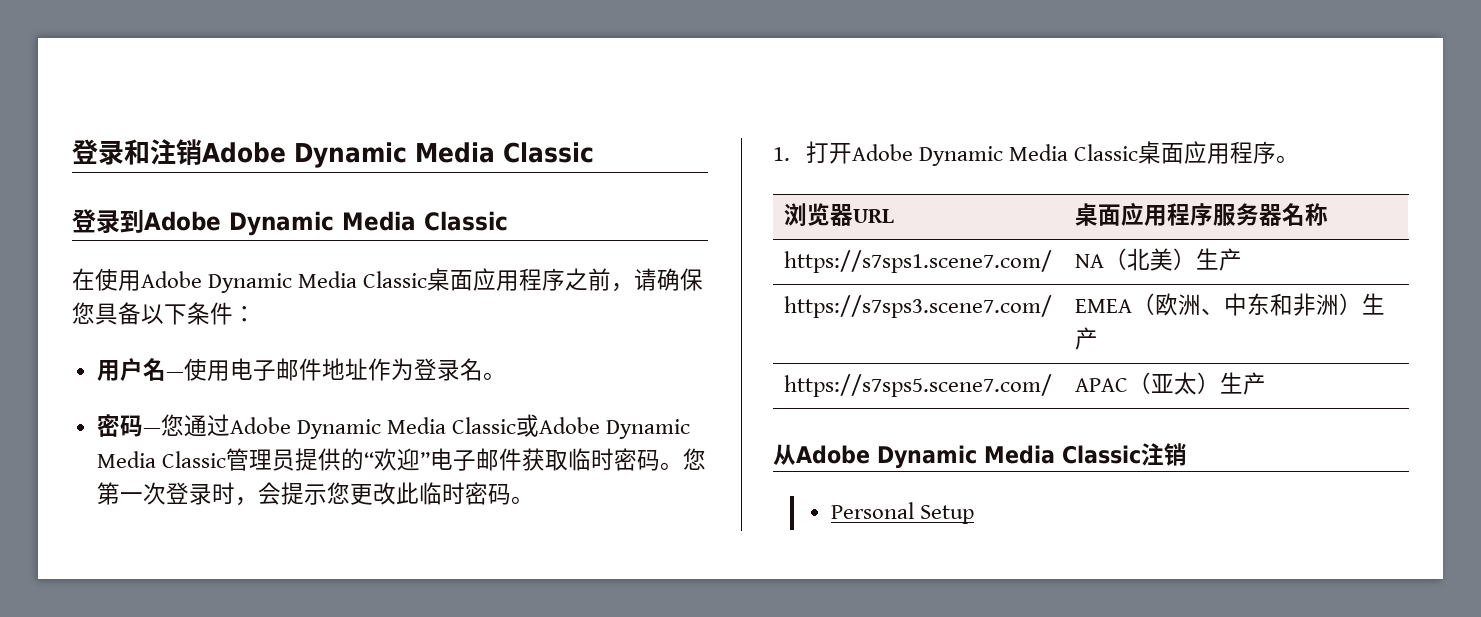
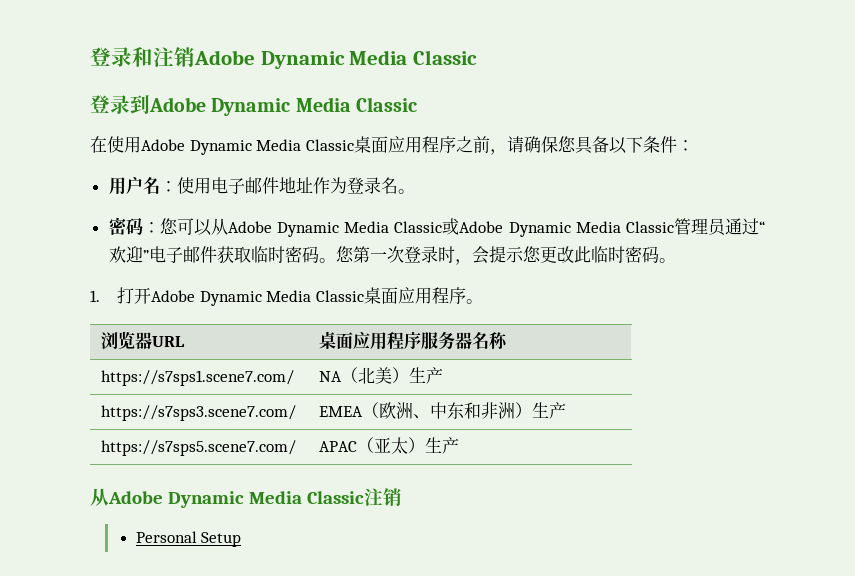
[165,372,184,378] — -> [159,181,177,192] ：
[142,414,230,437] —您通过 -> [142,218,228,236] ：您可以从
[294,448,364,471] 提供的 -> [725,218,759,235] 通过

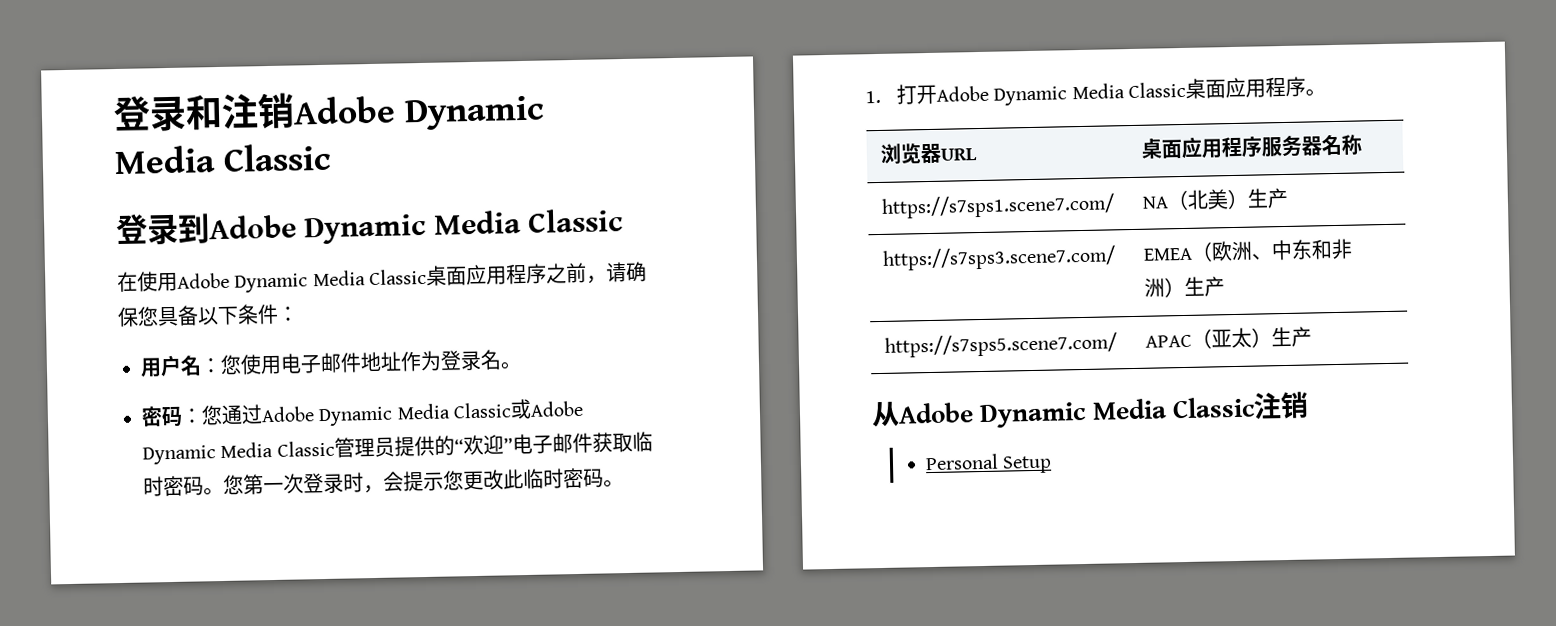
(177, 186) none -> [220,354,242,375] 您
[176,218,228,236] 可以从 -> [221,404,263,425] 通过
[725,218,759,235] 通过 -> [393,435,455,457] 提供的

